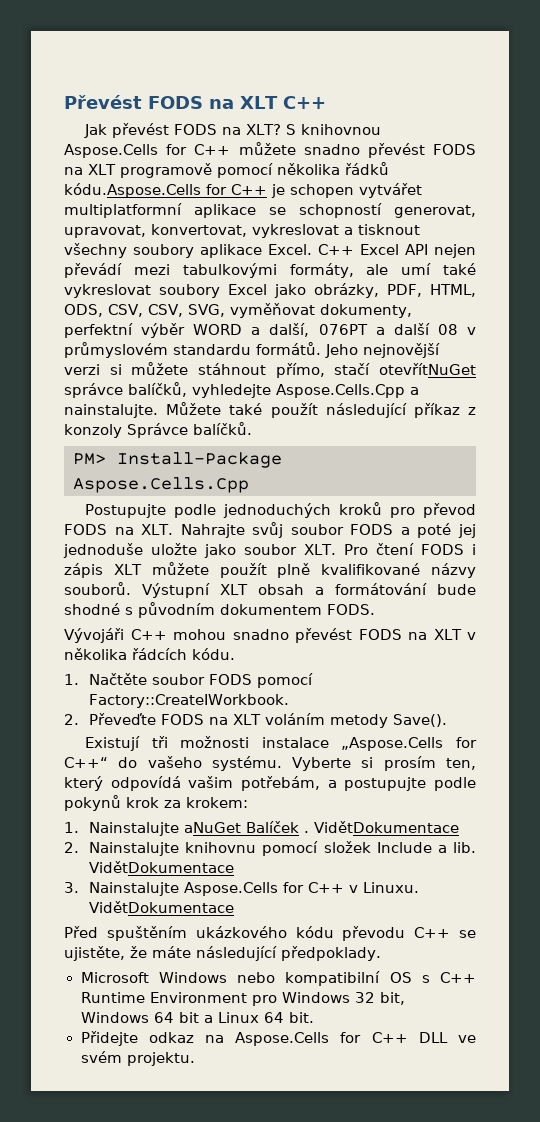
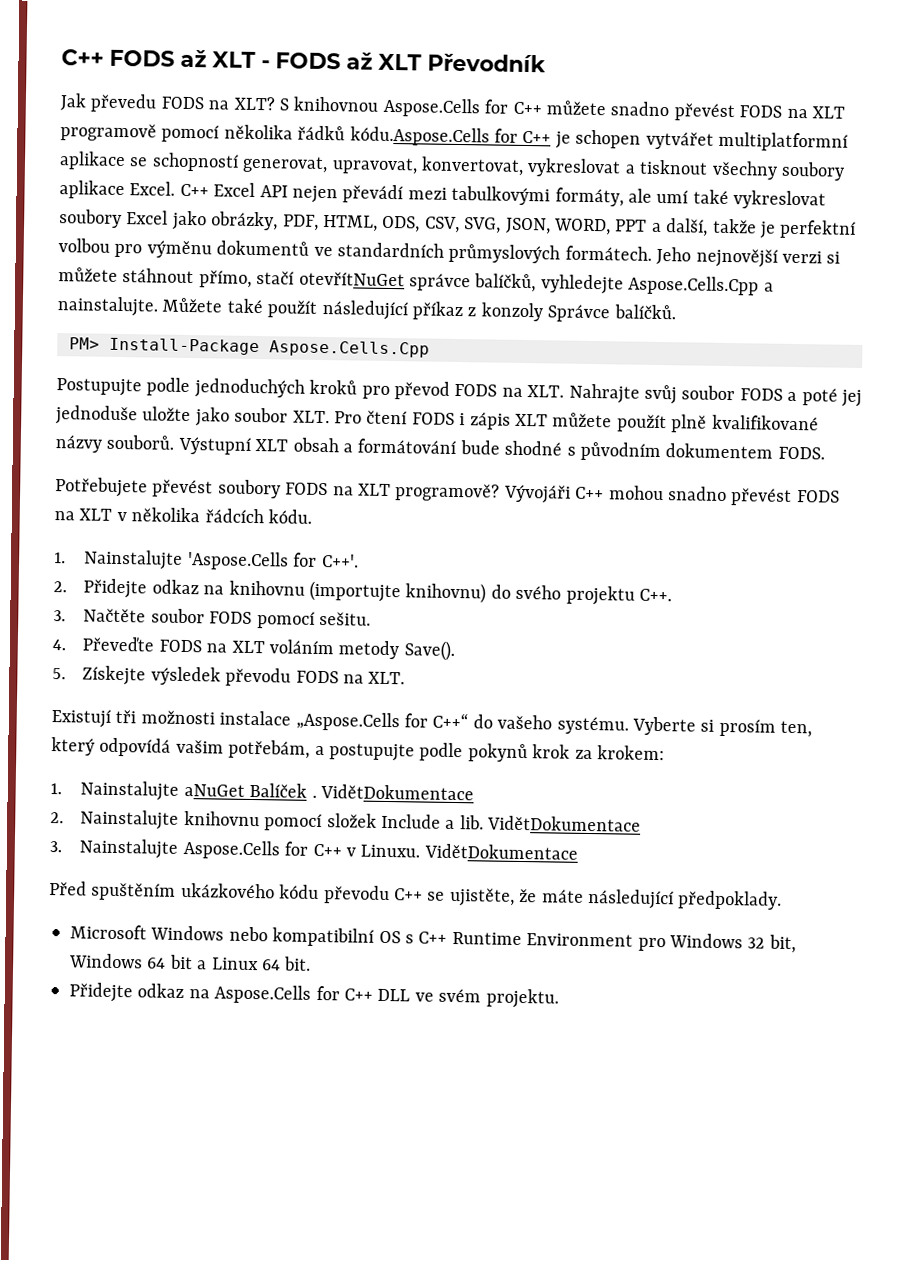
[64,95,326,109] Převést FODS na XLT C++ -> [61,49,546,73] C++ FODS až XLT - FODS až XLT Převodník
[112,123,170,138] převést -> [90,93,158,113] převedu
[148,303,412,318] [64,323,476,338] [64,342,321,358] CSV, SVG, vyměňovat dokumenty, perfektní výběr WORD a další, 076PT a další 08 v průmyslovém standardu formátů. -> [463,217,857,239] [58,238,652,264] SVG, JSON, WORD, PPT a další, takže je perfektní volbou pro výměnu dokumentů ve standardních průmyslových formátech.
(375, 609) none -> [55,477,501,502] Potřebujete převést soubory FODS na XLT programově?
(79, 679) none -> [83,549,359,571] [53,578,673,606] [53,610,66,622] Nainstalujte 'Aspose.Cells for C++'. // 2. Přidejte odkaz na knihovnu (importujte knihovnu) do svého projektu C++. // 3.
[89,694,290,708] [64,714,79,725] Factory::CreateIWorkbook. // 2. -> [319,611,372,626] [52,639,66,651] sešitu. // 4.
(448, 720) none -> [52,665,406,687] // 5. Získejte výsledek převodu FODS na XLT.

